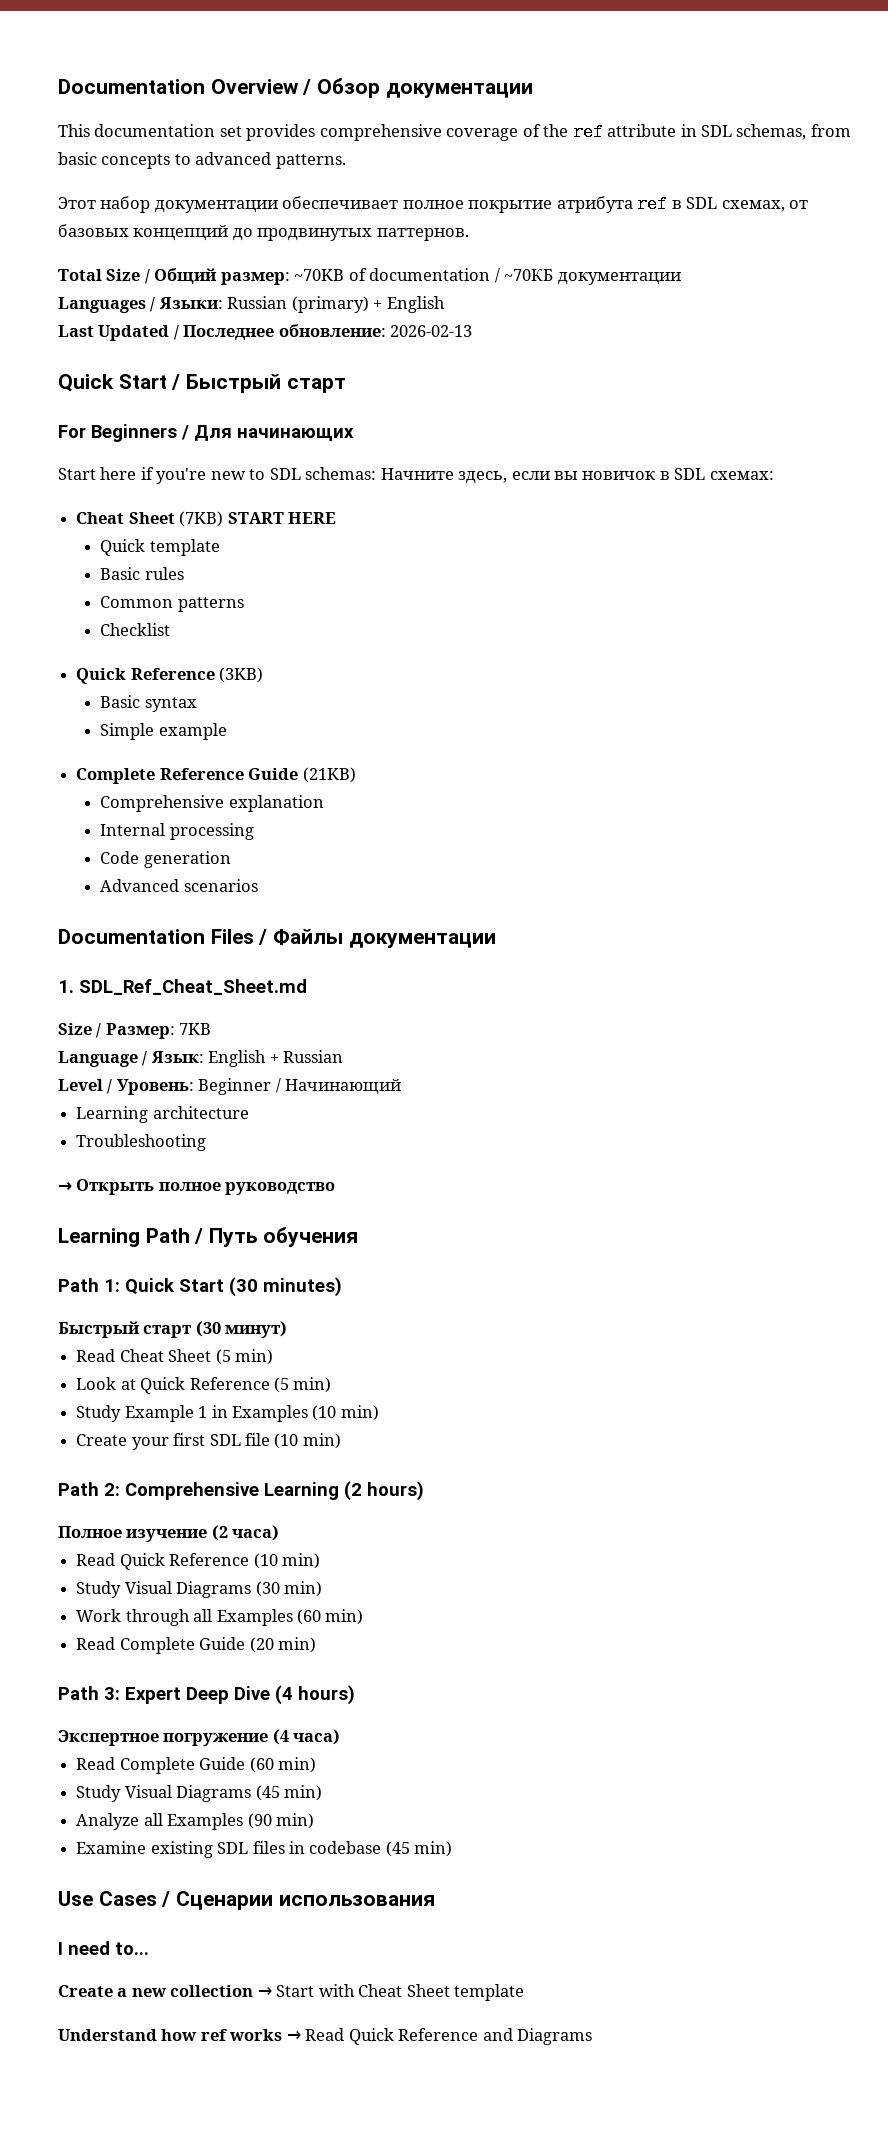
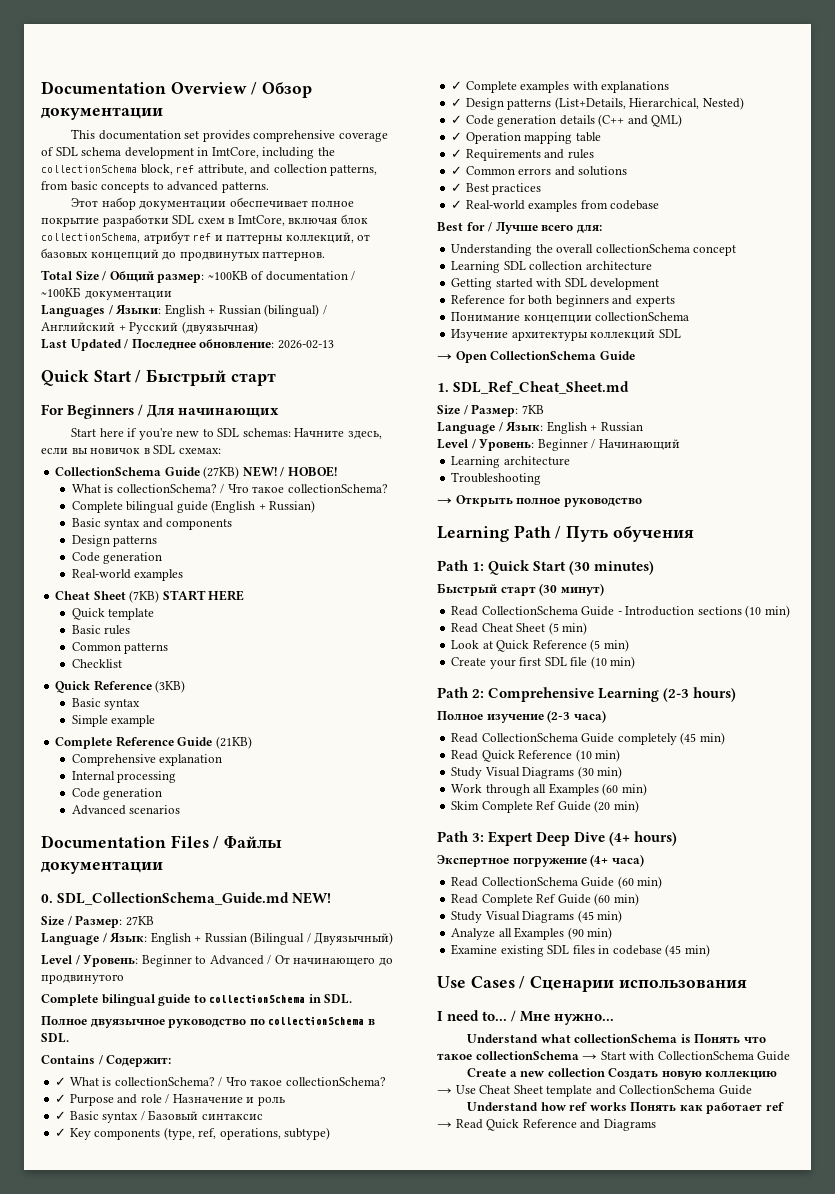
[543,123,807,141] the ref attribute in SDL schemas, -> [55,147,335,159] [41,164,378,176] SDL schema development in ImtCore, including the collectionSchema block, ref attribute, and collection patterns,
[556,195,785,213] атрибута ref в SDL схемах, -> [102,214,368,227] [41,231,354,244] разработки SDL схем в ImtCore, включая блок collectionSchema, атрибут ref и паттерны коллекций,
[294,269,345,281] ~70KB -> [207,271,248,280] ~100KB
[504,269,554,281] ~70КБ -> [41,287,81,297] ~100КБ
[227,296,445,313] Russian (primary) + English -> [164,304,327,317] [41,321,258,334] English + Russian (bilingual) / Английский + Русский (двуязычная)
(774, 475) none -> [55,466,337,479] [71,484,388,494] [71,500,316,513] [71,518,233,530] [71,535,158,547] [71,552,163,564] [71,569,184,581] // CollectionSchema Guide (27KB) NEW! / НОВОЕ! // What is collectionSchema? / Что такое collectionSchema? // Complete bilingual guide (English + Russian) // Basic syntax and components // Design patterns // Code generation // Real-world examples
(496, 940) none -> [41,892,332,905] [41,915,154,928] [41,932,394,945] [41,955,393,967] [41,974,124,984] [41,994,353,1006] [41,1016,375,1028] [41,1033,69,1043] [41,1055,172,1067] [55,1077,386,1087] [55,1094,285,1106] [55,1110,263,1123] [55,1127,331,1140] [451,81,670,93] [451,97,744,110] [451,114,683,127] [451,132,601,144] [451,149,594,161] [451,166,628,176] [451,183,542,195] [451,200,660,212] [437,222,602,234] [451,244,737,256] [451,261,652,273] [451,278,660,290] [451,295,675,307] [451,312,690,323] [451,329,681,341] [437,351,635,363] // 0. SDL_CollectionSchema_Guide.md NEW! // Size / Размер: 27KB // Language / Язык: English + Russian (Bilingual / Двуязычный) // Level / Уровень: Beginner to Advanced / От начинающего до продвинутого // Complete bilingual guide to collectionSchema in SDL. // Полное двуязычное руководство по collectionSchema в SDL. // Contains / Содержит: // ✓ What is collectionSchema? / Что такое collectionSchema? // ✓ Purpose and role / Назначение и роль // ✓ Basic syntax / Базовый синтаксис // ✓ Key components (type, ref, operations, subtype) // ✓ Complete examples with explanations // ✓ Design patterns (List+Details, Hierarchical, Nested) // ✓ Code generation details (C++ and QML) // ✓ Operation mapping table // ✓ Requirements and rules // ✓ Common errors and solutions // ✓ Best practices // ✓ Real-world examples from codebase // Best for / Лучше всего для: // Understanding the overall collectionSchema concept // Learning SDL collection architecture // Getting started with SDL development // Reference for both beginners and experts // Понимание концепции collectionSchema // Изучение архитектуры коллекций SDL // → Open CollectionSchema Guide
(288, 1329) none -> [451,605,790,618] // Read CollectionSchema Guide - Introduction sections (10 min)
[76,1405,379,1422] // Study Example 1 in Examples (10 min) -> (629, 645) none
[344,1481,362,1501] (2 -> [663,688,690,702] (2-3
[211,1525,280,1541] (2 часа) -> [547,710,606,723] [451,732,725,745] (2-3 часа) // Read CollectionSchema Guide completely (45 min)
[76,1637,195,1654] Read Complete -> [451,801,557,813] Skim Complete Ref
[275,1685,293,1705] (4 -> [609,832,631,846] (4+
[272,1729,341,1745] [76,1757,195,1774] (4 часа) // Read Complete -> [590,854,644,867] [451,876,663,889] [451,894,557,906] (4+ часа) // Read CollectionSchema Guide (60 min) // Read Complete Ref
(149, 1948) none -> [511,1010,615,1025] [467,1034,766,1043] [437,1051,791,1061] / Мне нужно... // Understand what collectionSchema is Понять что такое collectionSchema → Start with CollectionSchema Guide
[257,1984,355,1997] → Start with -> [608,1068,778,1080] [437,1085,476,1094] Создать новую коллекцию → Use
(525, 1992) none -> [595,1085,752,1095] and CollectionSchema Guide
(283, 2035) none -> [630,1102,784,1114] Понять как работает ref

